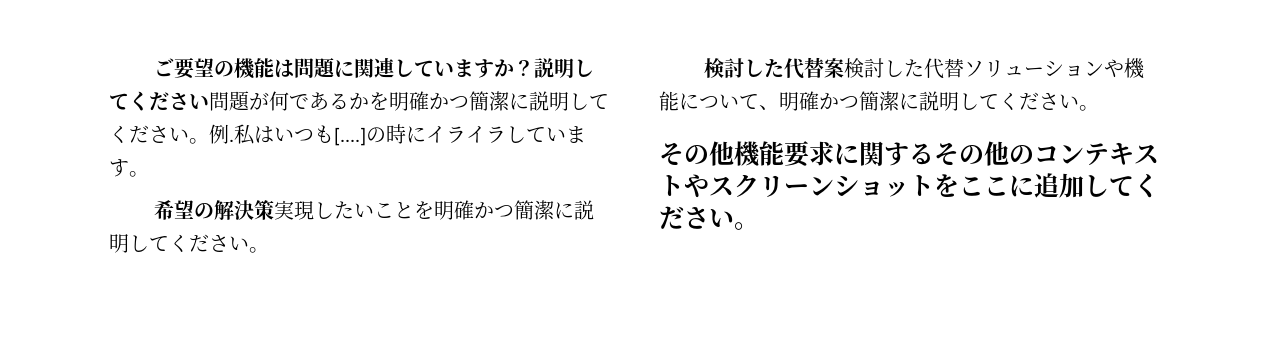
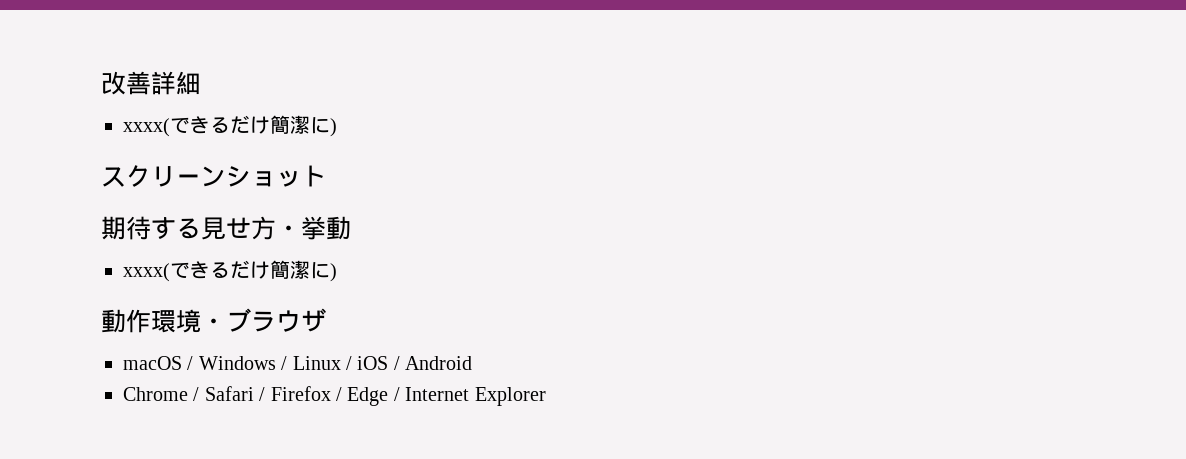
[154,57,595,79] [109,91,609,111] [109,124,586,146] [109,159,149,177] [154,200,595,220] [109,234,269,253] [704,57,1146,79] [659,91,1099,111] [659,141,1159,167] [659,174,709,198] ご要望の機能は問題に関連していますか？説明してください問題が何であるかを明確かつ簡潔に説明してください。例.私はいつも[....]の時にイライラしています。 // 希望の解決策実現したいことを明確かつ簡潔に説明してください。 // 検討した代替案検討した代替ソリューションや機能について、明確かつ簡潔に説明してください。 // その他機能要求に関するその他のコンテキストや -> [101,71,201,95] [123,115,337,137] 改善詳細 // xxxx(できるだけ簡潔に) //
[934,173,1159,198] [659,206,759,230] をここに追加してください。 -> [101,216,351,240] [123,260,337,282] [101,308,326,333] [123,356,473,370] [123,386,546,406] // 期待する見せ方・挙動 // xxxx(できるだけ簡潔に) // 動作環境・ブラウザ // macOS / Windows / Linux / iOS / Android // Chrome / Safari / Firefox / Edge / Internet Explorer

